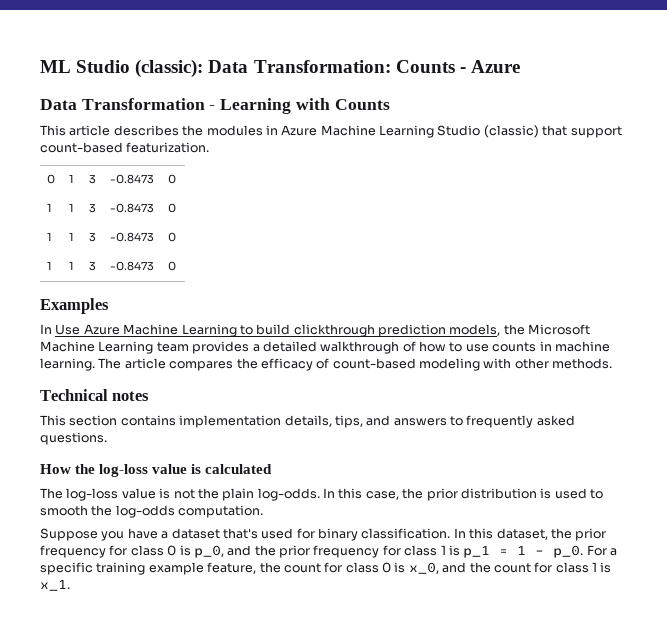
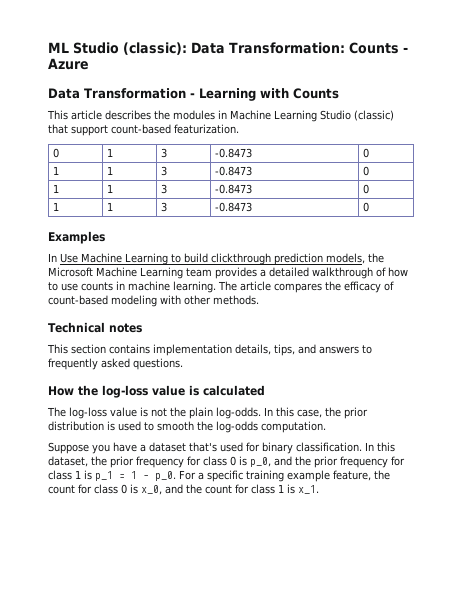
[281,125,318,136] Azure -> (227, 114) none
[83,324,120,335] Azure -> (78, 258) none

